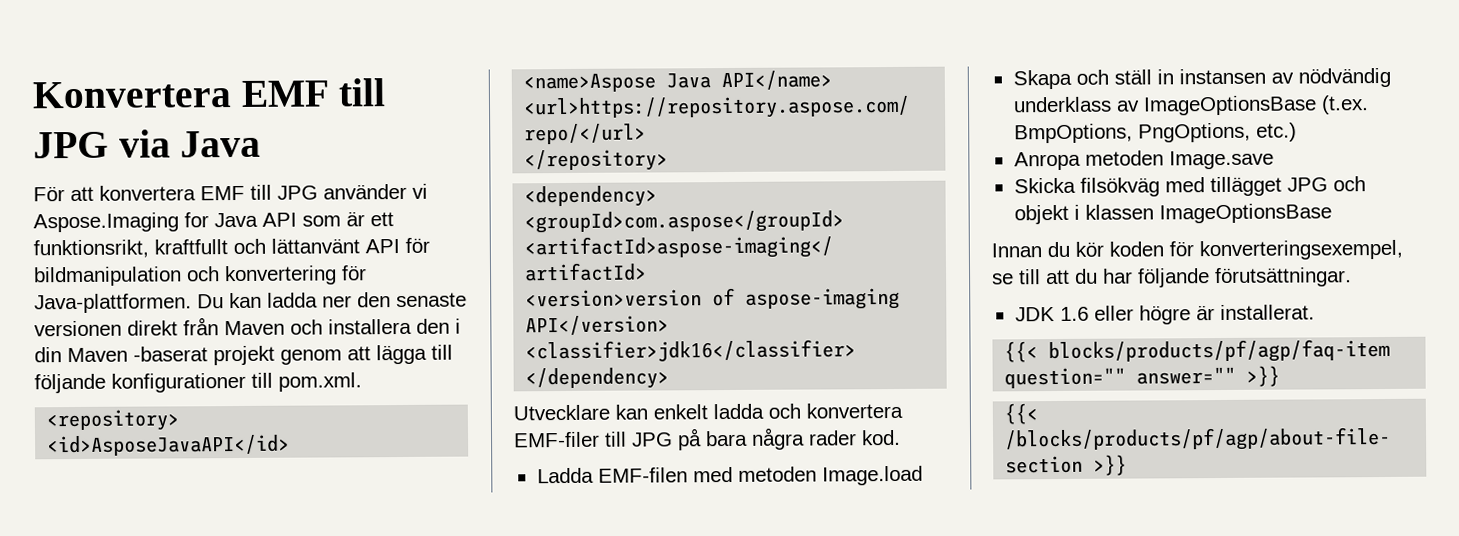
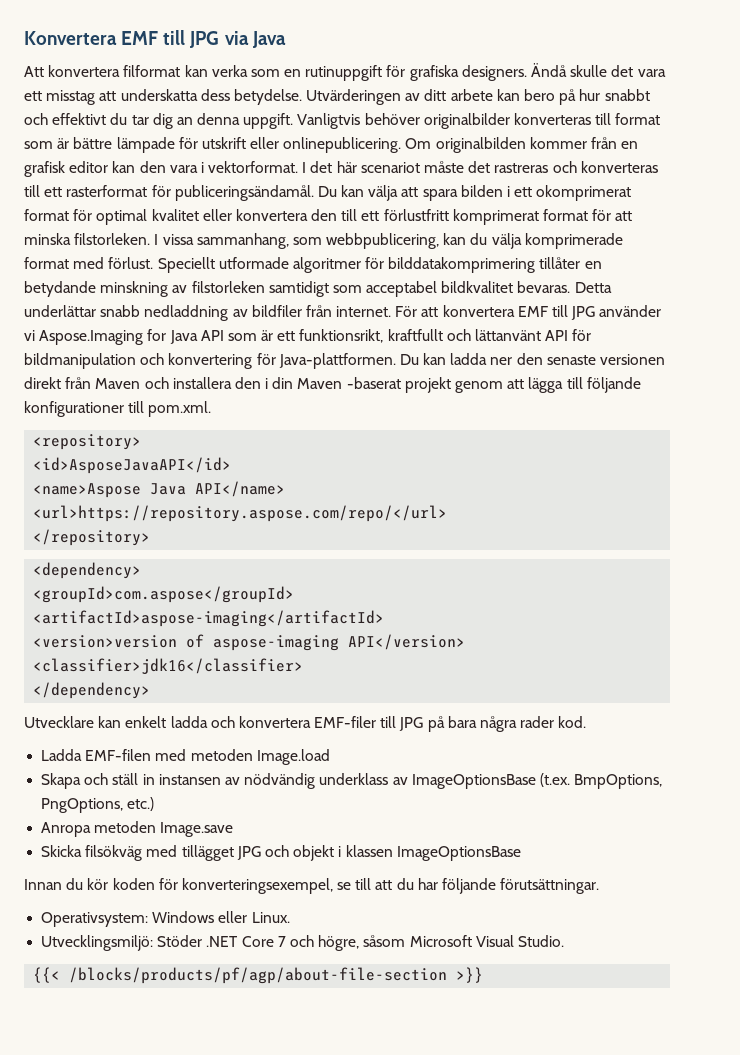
(262, 144) none -> [24,63,666,81] [24,89,650,105] [24,113,661,129] [24,137,639,153] [24,161,658,177] [24,185,632,201] [24,209,633,225] [24,233,623,249] [24,257,602,273] [24,281,612,297] [24,305,392,321] Att konvertera filformat kan verka som en rutinuppgift för grafiska designers. Ändå skulle det vara ett misstag att underskatta dess betydelse. Utvärderingen av ditt arbete kan bero på hur snabbt och effektivt du tar dig an denna uppgift. Vanligtvis behöver originalbilder konverteras till format som är bättre lämpade för utskrift eller onlinepublicering. Om originalbilden kommer från en grafisk editor kan den vara i vektorformat. I det här scenariot måste det rastreras och konverteras till ett rasterformat för publiceringsändamål. Du kan välja att spara bilden i ett okomprimerat format för optimal kvalitet eller konvertera den till ett förlustfritt komprimerat format för att minska filstorleken. I vissa sammanhang, som webbpublicering, kan du välja komprimerade format med förlust. Speciellt utformade algoritmer för bilddatakomprimering tillåter en betydande minskning av filstorleken samtidigt som acceptabel bildkvalitet bevaras. Detta underlättar snabb nedladdning av bildfiler från internet.
[1014,304,1315,325] [1004,338,1391,364] [1004,365,1281,389] JDK 1.6 eller högre är installerat. // {{< blocks/products/pf/agp/faq-item question="" answer="" >}} -> [41,911,290,927] [41,935,564,951] Operativsystem: Windows eller Linux. // Utvecklingsmiljö: Stöder .NET Core 7 och högre, såsom Microsoft Visual Studio.

